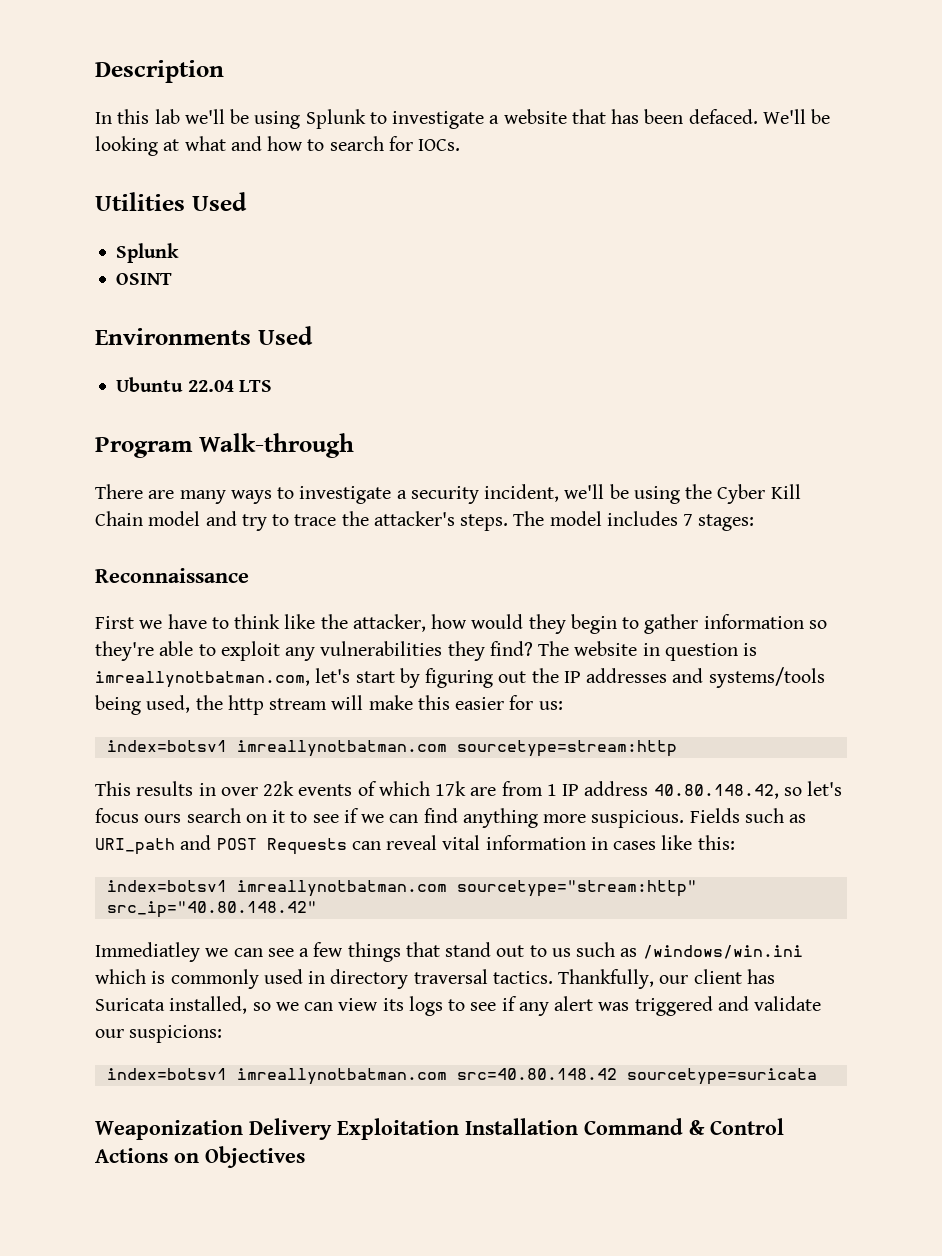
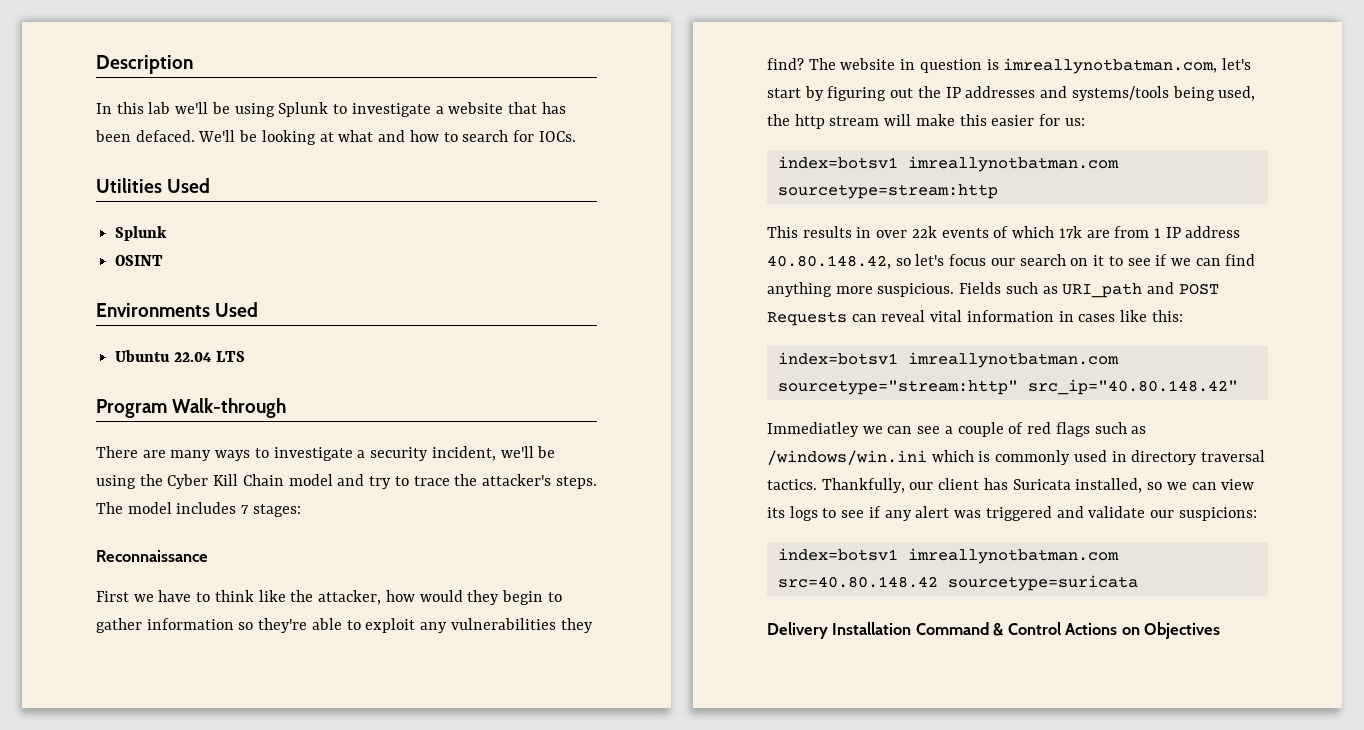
[144,814,182,823] ours -> [990,258,1015,266] our
[313,942,571,962] few things that stand out to us -> [957,422,1090,437] couple of red flags
[95,1118,459,1140] Weaponization Delivery Exploitation -> [767,622,828,639] Delivery

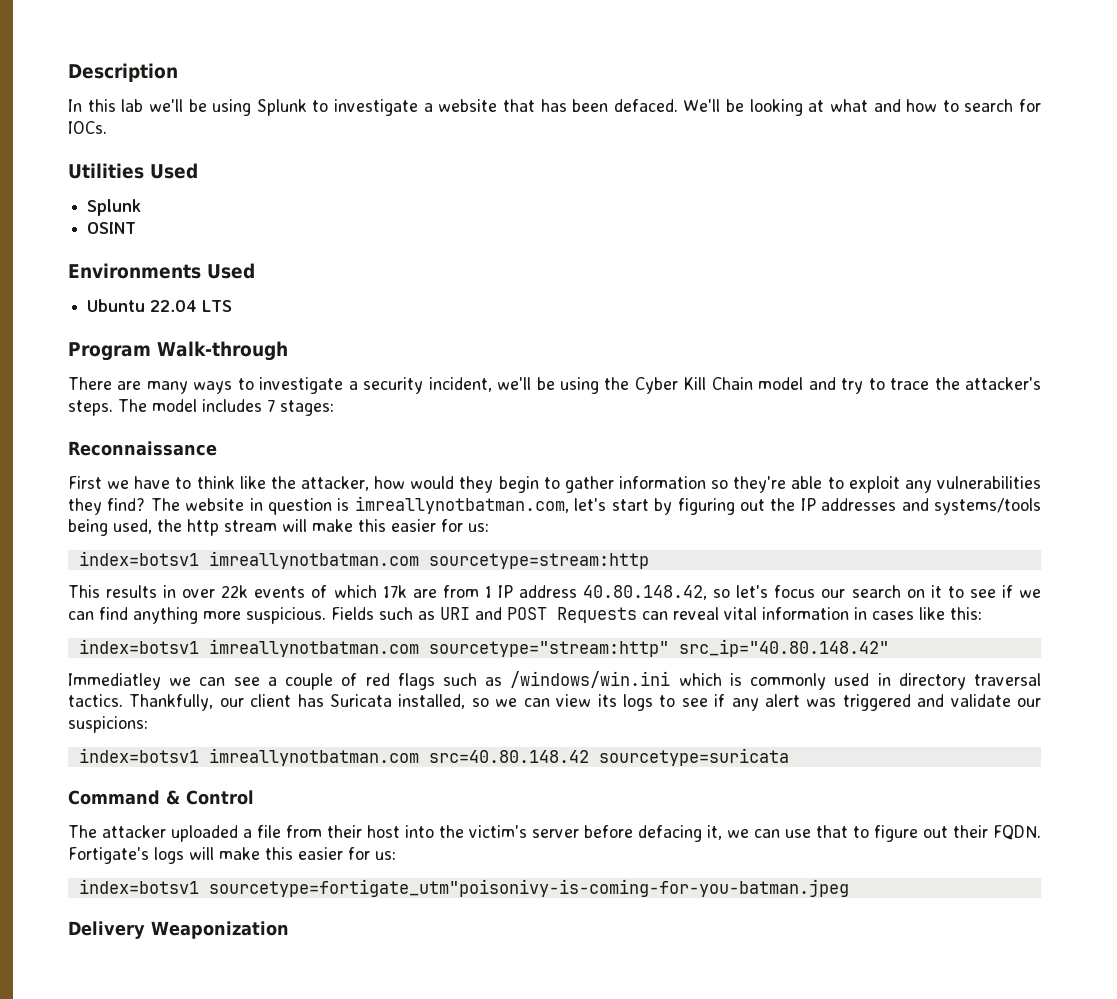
[1062,283,1143,298] URI_path -> [440,607,470,620] URI
[767,622,912,639] Delivery Installation -> (789, 757) none
[1065,622,1221,639] Actions on Objectives -> [68,825,1041,842] [68,847,396,864] [78,879,849,897] [68,921,289,939] // The attacker uploaded a file from their host into the victim's server before defacing it, we can use that to figure out their FQDN. Fortigate's logs will make this easier for us: // index=botsv1 sourcetype=fortigate_utm"poisonivy-is-coming-for-you-batman.jpeg // Delivery Weaponization

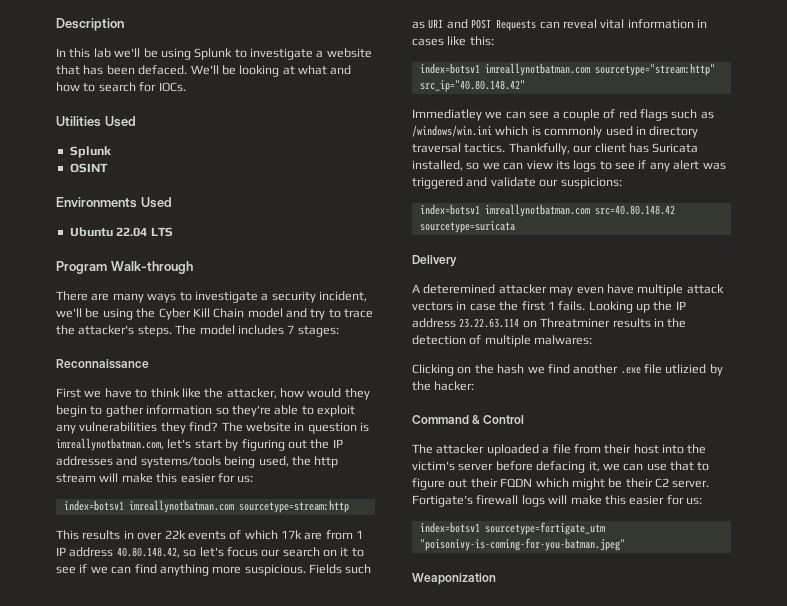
(789, 757) none -> [412,255,457,267] [412,284,724,296] [412,301,686,313] [412,318,687,328] [412,335,593,347] [412,364,723,376] [412,381,475,391] // Delivery // A deteremined attacker may even have multiple attack vectors in case the first 1 fails. Looking up the IP address 23.22.63.114 on Threatminer results in the detection of multiple malwares: // Clicking on the hash we find another .exe file utlizied by the hacker:
[993,825,1041,840] [68,847,149,864] FQDN. Fortigate's -> [500,478,710,490] [412,495,519,507] FQDN which might be their C2 server. Fortigate's firewall
[208,879,849,897] [68,921,145,939] sourcetype=fortigate_utm"poisonivy-is-coming-for-you-batman.jpeg // Delivery -> [484,522,605,535] [419,538,625,551] sourcetype=fortigate_utm "poisonivy-is-coming-for-you-batman.jpeg" //

